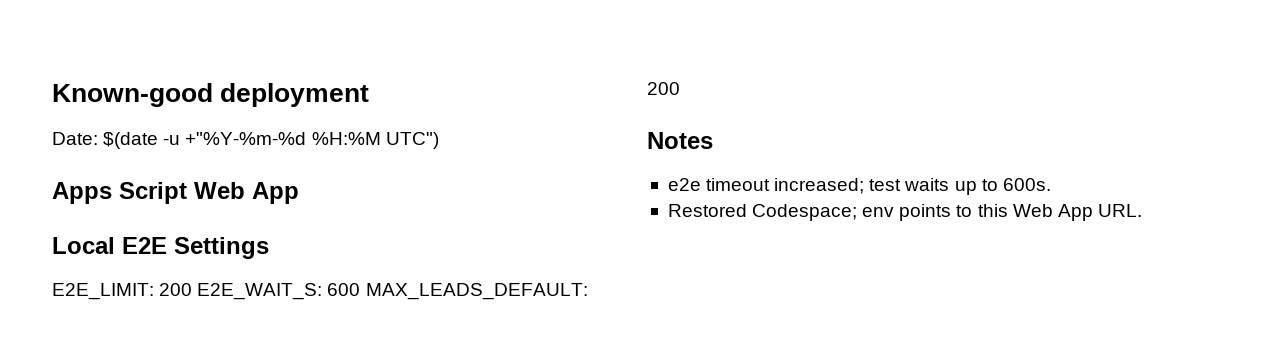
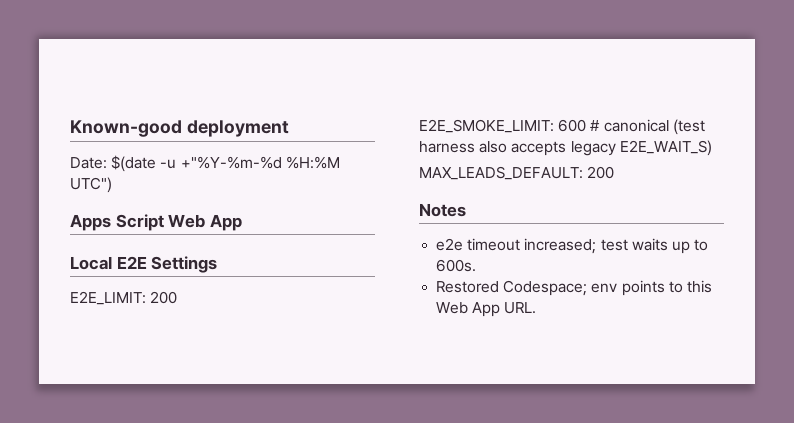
[197,283,361,300] E2E_WAIT_S: 600 -> [419,119,705,135] [419,140,712,156] // E2E_SMOKE_LIMIT: 600 # canonical (test harness also accepts legacy E2E_WAIT_S) //

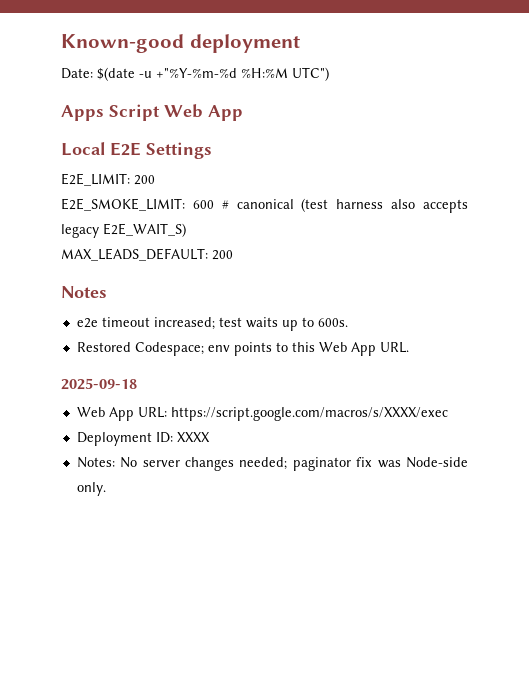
(537, 308) none -> [61,378,137,390] [76,407,448,421] [76,432,210,446] [76,457,469,471] [76,482,106,496] // 2025-09-18 // Web App URL: https://script.google.com/macros/s/XXXX/exec // Deployment ID: XXXX // Notes: No server changes needed; paginator fix was Node-side only.

